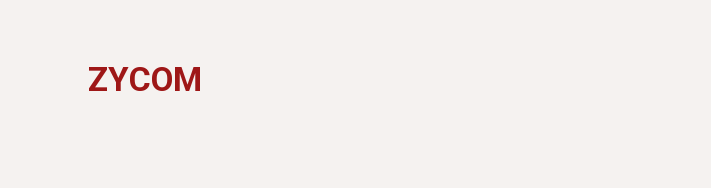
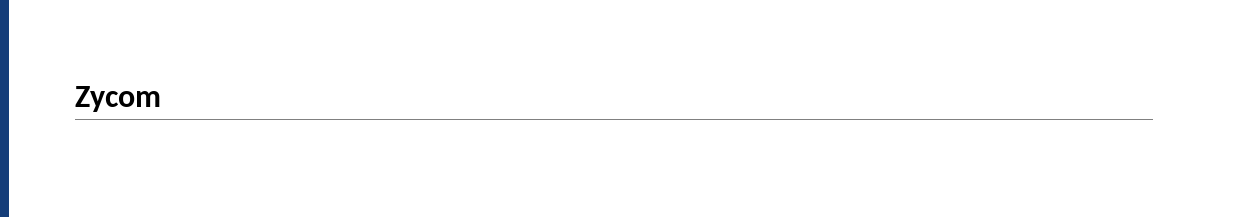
[88,67,202,91] ZYCOM -> [75,86,161,112] Zycom

